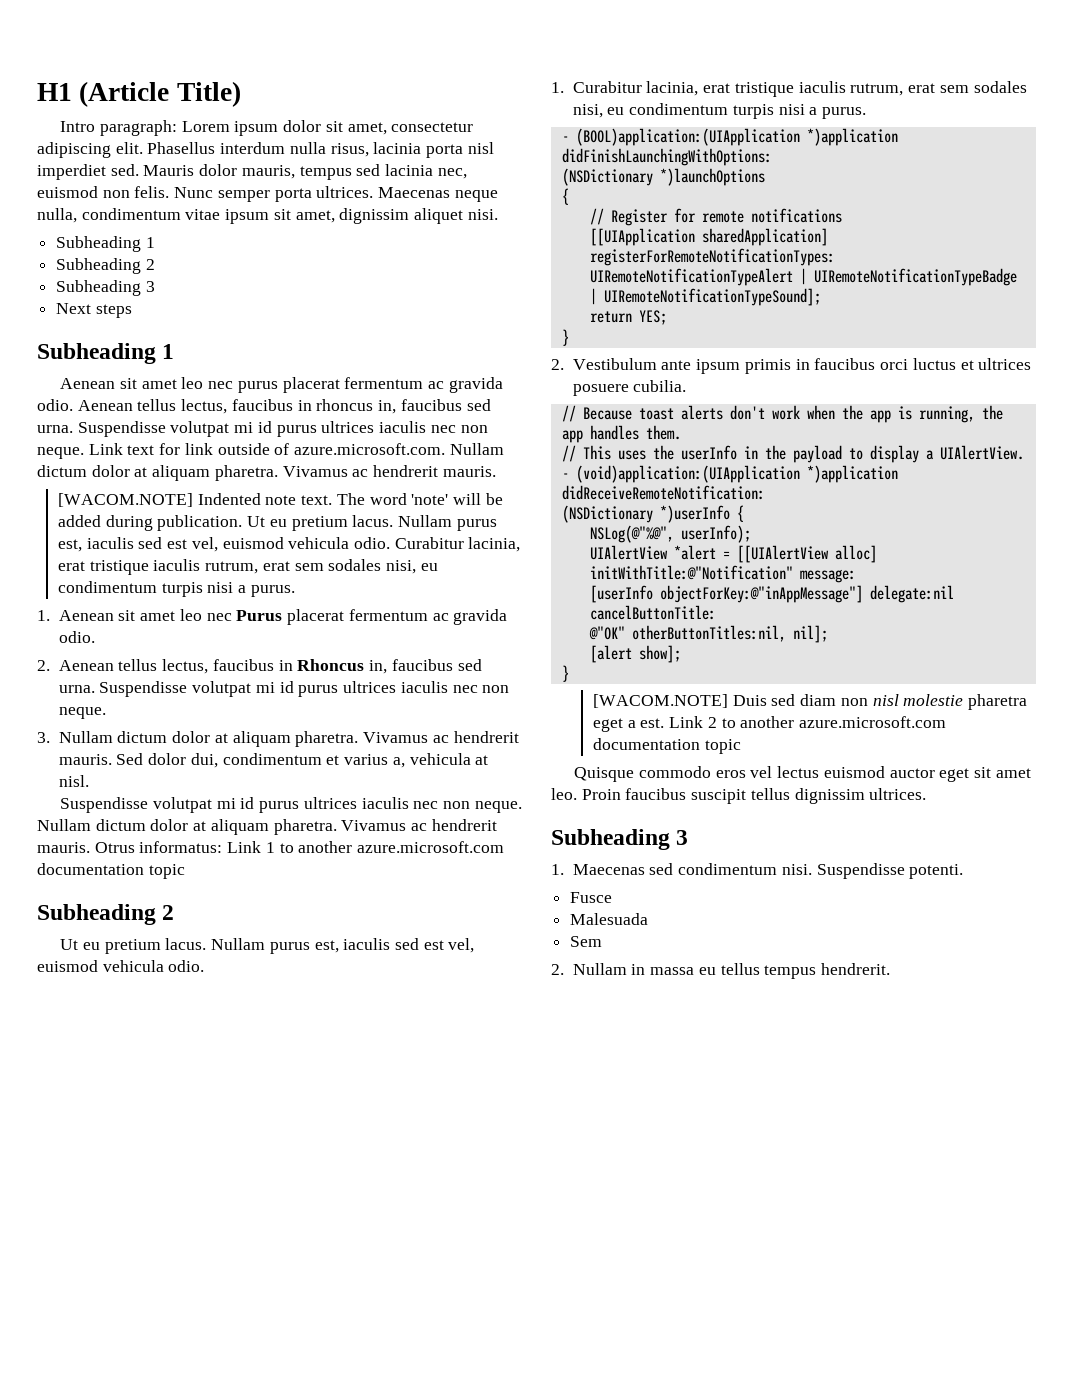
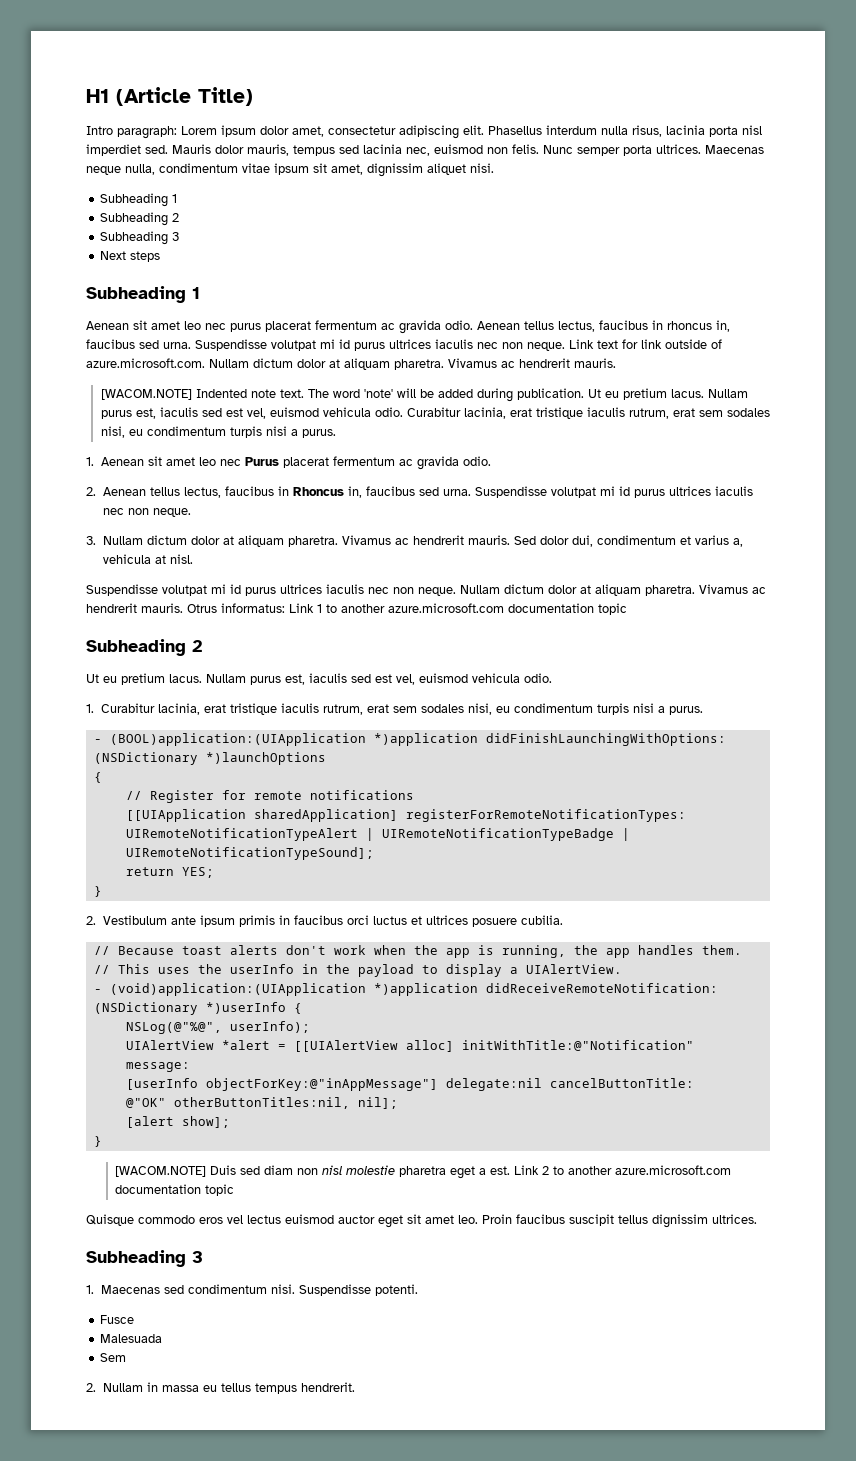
[325,121,343,132] sit -> (289, 130) none

